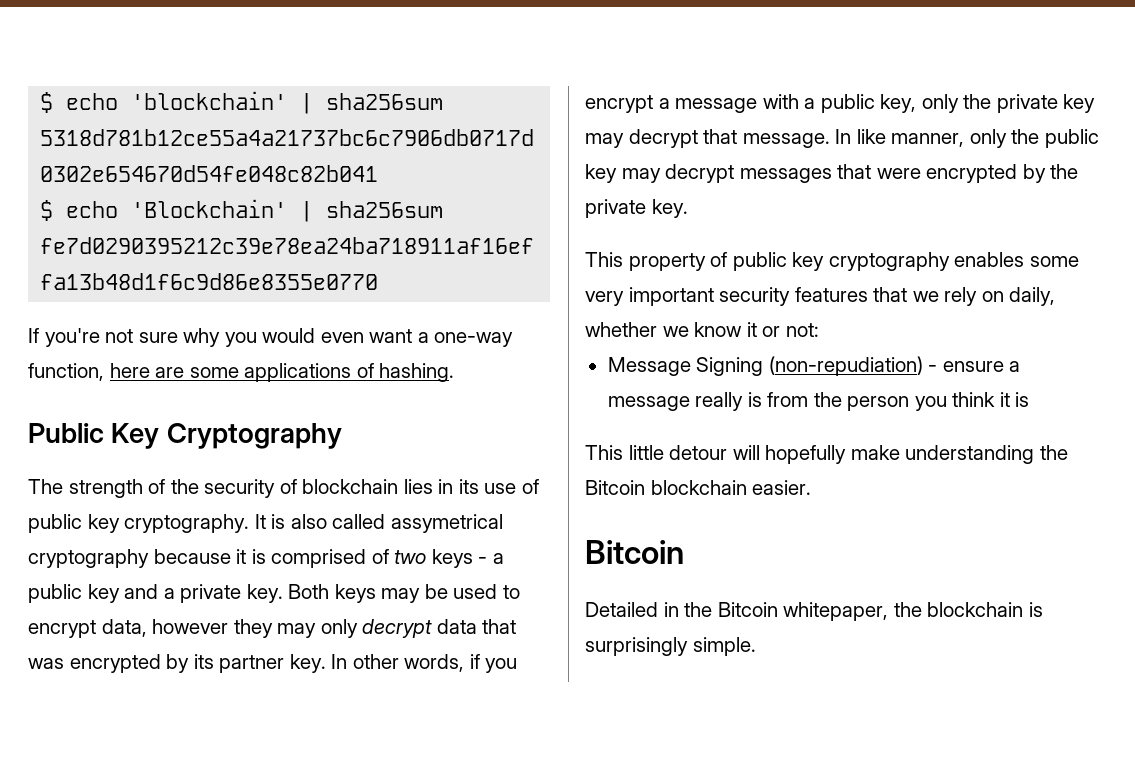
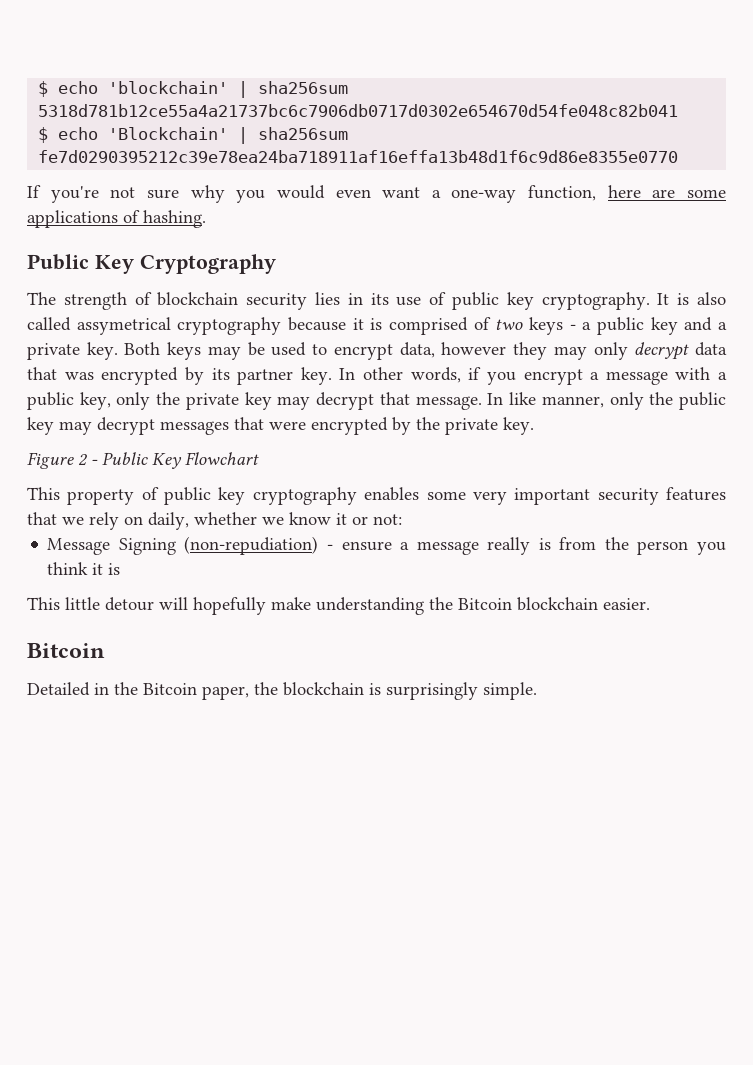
[170,479,399,498] the security of blockchain -> [157,292,308,310] blockchain security
(688, 208) none -> [27,452,259,469] // Figure 2 - Public Key Flowchart
[783,602,889,621] whitepaper, -> [202,686,249,700] paper,

